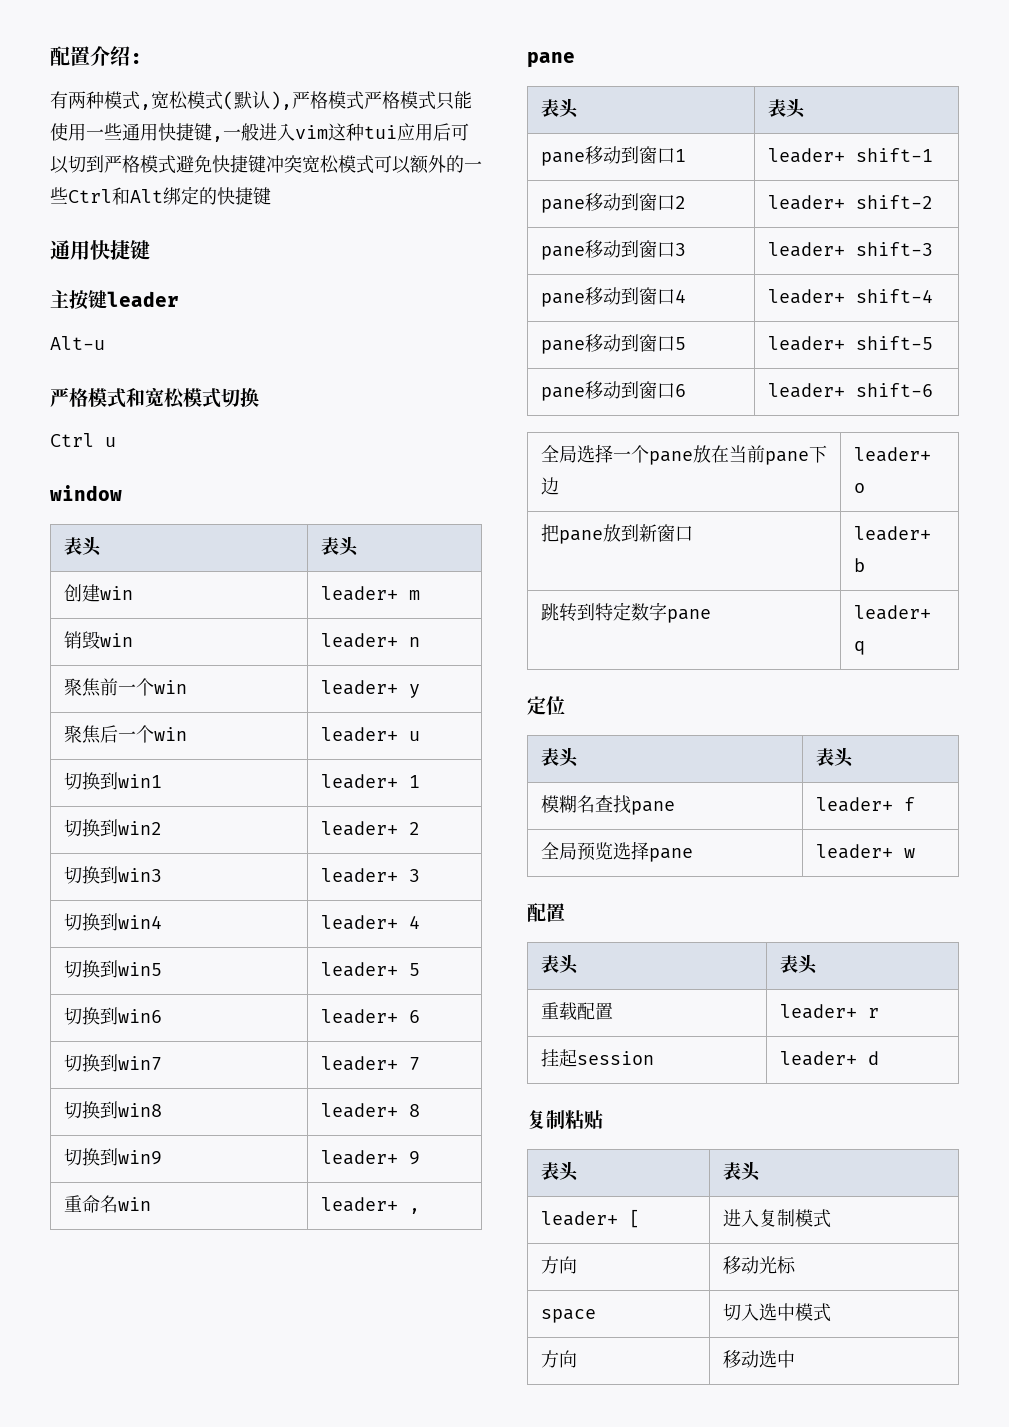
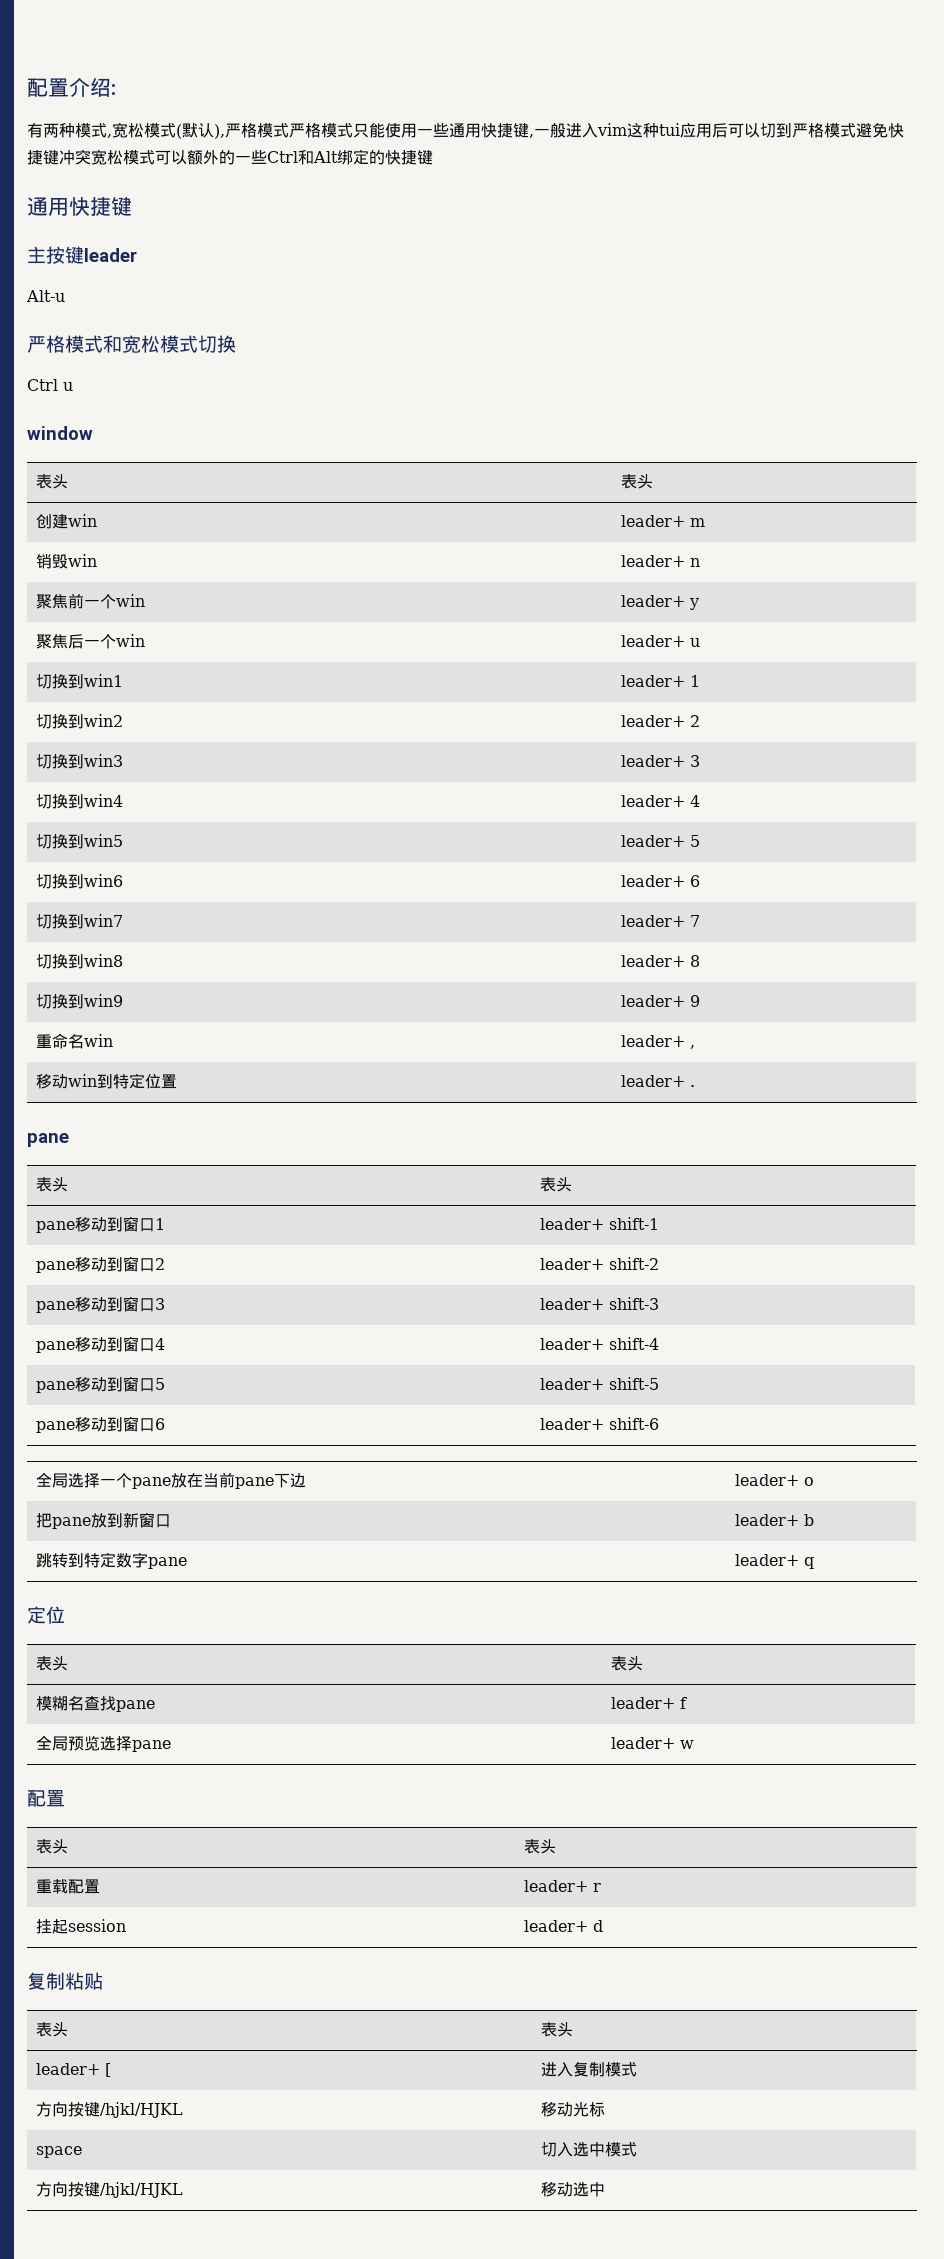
(420, 1211) none -> [35,1073,177,1089] [620,1075,695,1087] // 移动win到特定位置 | leader+ .
(577, 1265) none -> [67,2102,183,2118] 按键/hjkl/HJKL
(577, 1359) none -> [67,2182,183,2198] 按键/hjkl/HJKL

